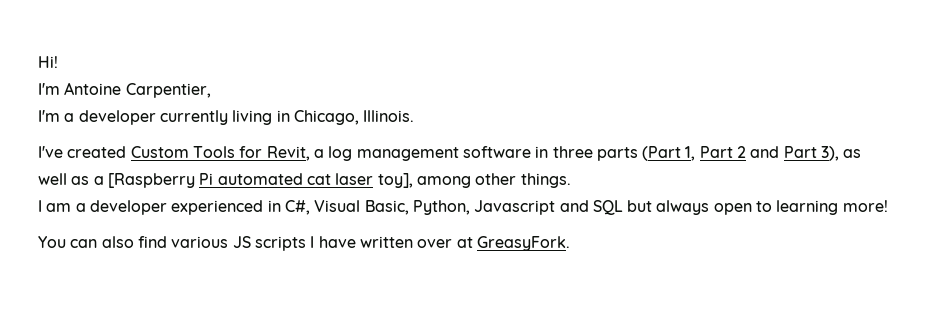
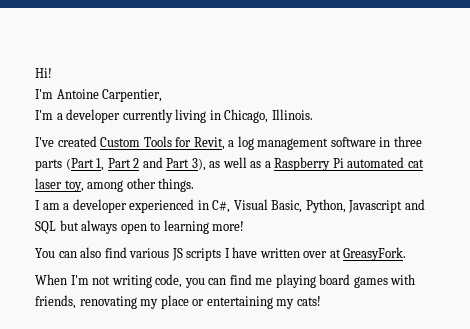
[107,173,195,188] [Raspberry -> [274,157,331,171] Raspberry
[377,173,413,188] toy], -> [64,180,84,192] toy,
(570, 243) none -> [35,274,416,288] [35,295,321,309] // When I'm not writing code, you can find me playing board games with friends, renovating my place or entertaining my cats!

